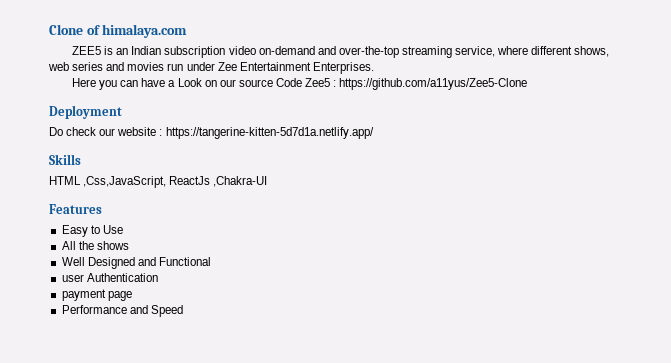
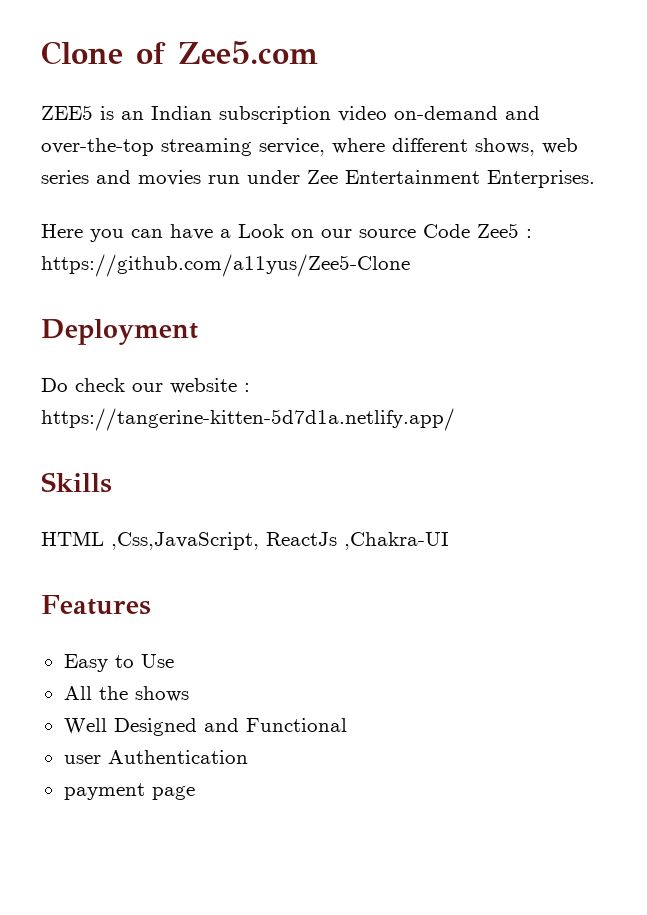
[102,24,188,38] himalaya.com -> [178,41,318,64] Zee5.com
[61,305,183,317] // Performance and Speed -> (195, 793) none

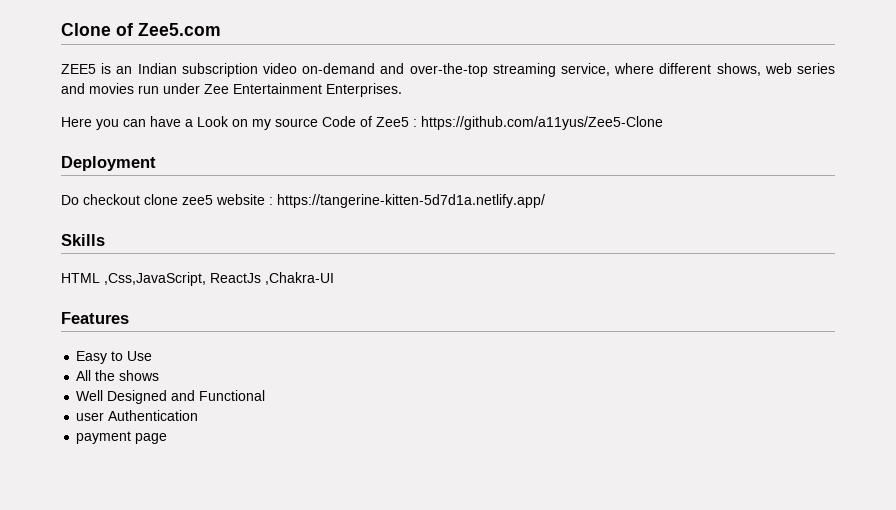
[321,229,352,238] our -> [252,119,271,130] my
(470, 231) none -> [360,116,372,127] of
[75,378,163,392] check our -> [83,194,213,205] checkout clone zee5

